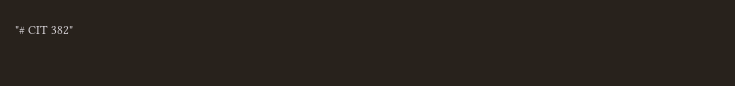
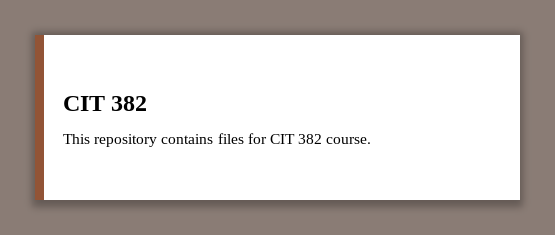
[15,25,73,35] "# CIT 382" -> [63,96,148,111] [63,133,372,147] CIT 382 // This repository contains files for CIT 382 course.

